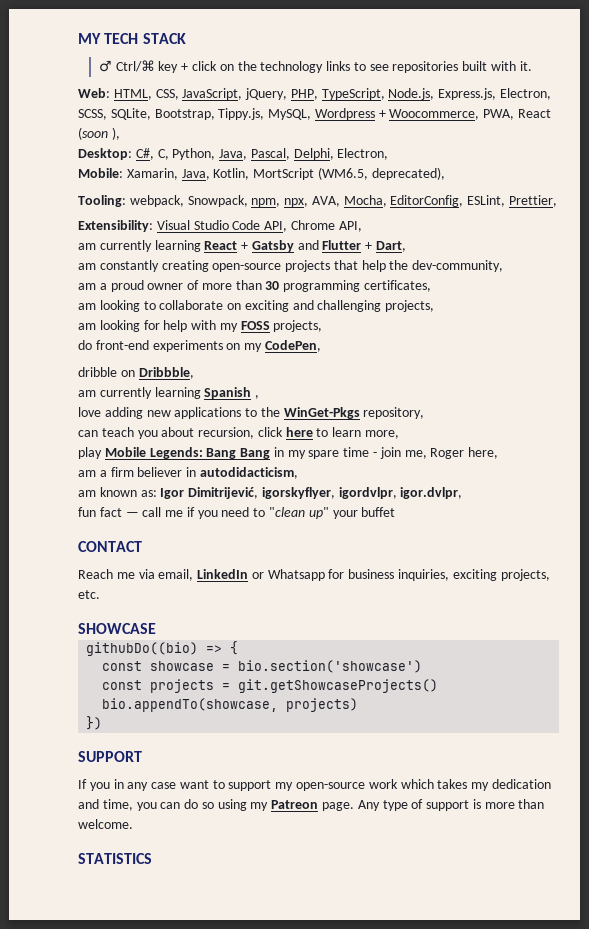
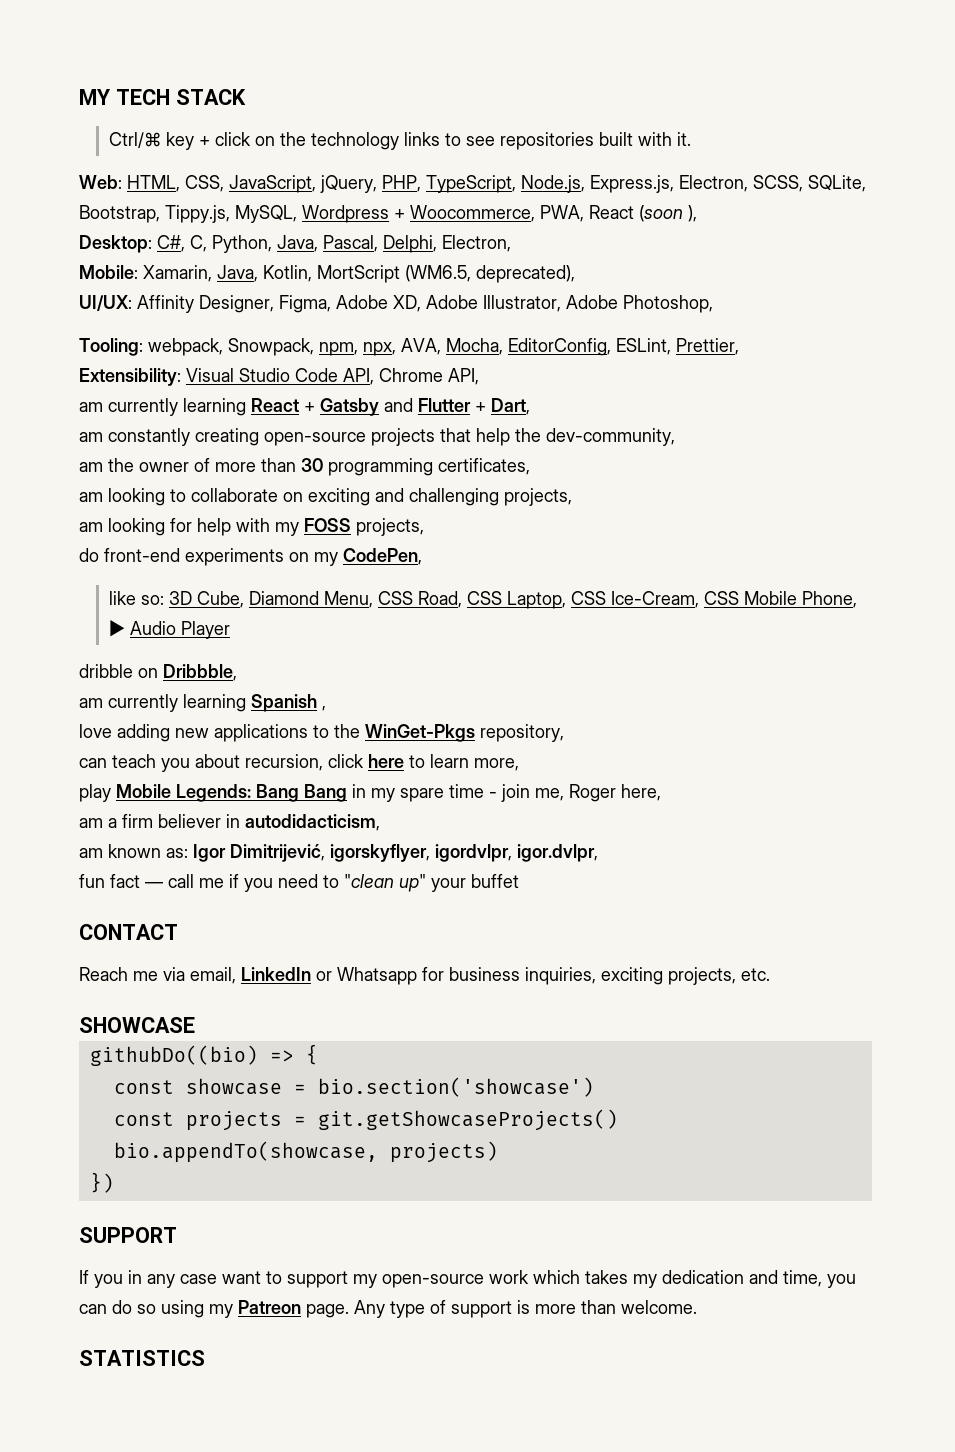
[98,60,112,72] ♂ -> (246, 97) none
(445, 173) none -> [79,295,713,313] // UI/UX: Affinity Designer, Figma, Adobe XD, Adobe Illustrator, Adobe Photoshop,
[99,280,144,292] a proud -> [108,458,134,472] the
(321, 346) none -> [108,591,857,609] [108,620,230,639] // like so: 3D Cube, Diamond Menu, CSS Road, CSS Laptop, CSS Ice-Cream, CSS Mobile Phone, ▶ Audio Player

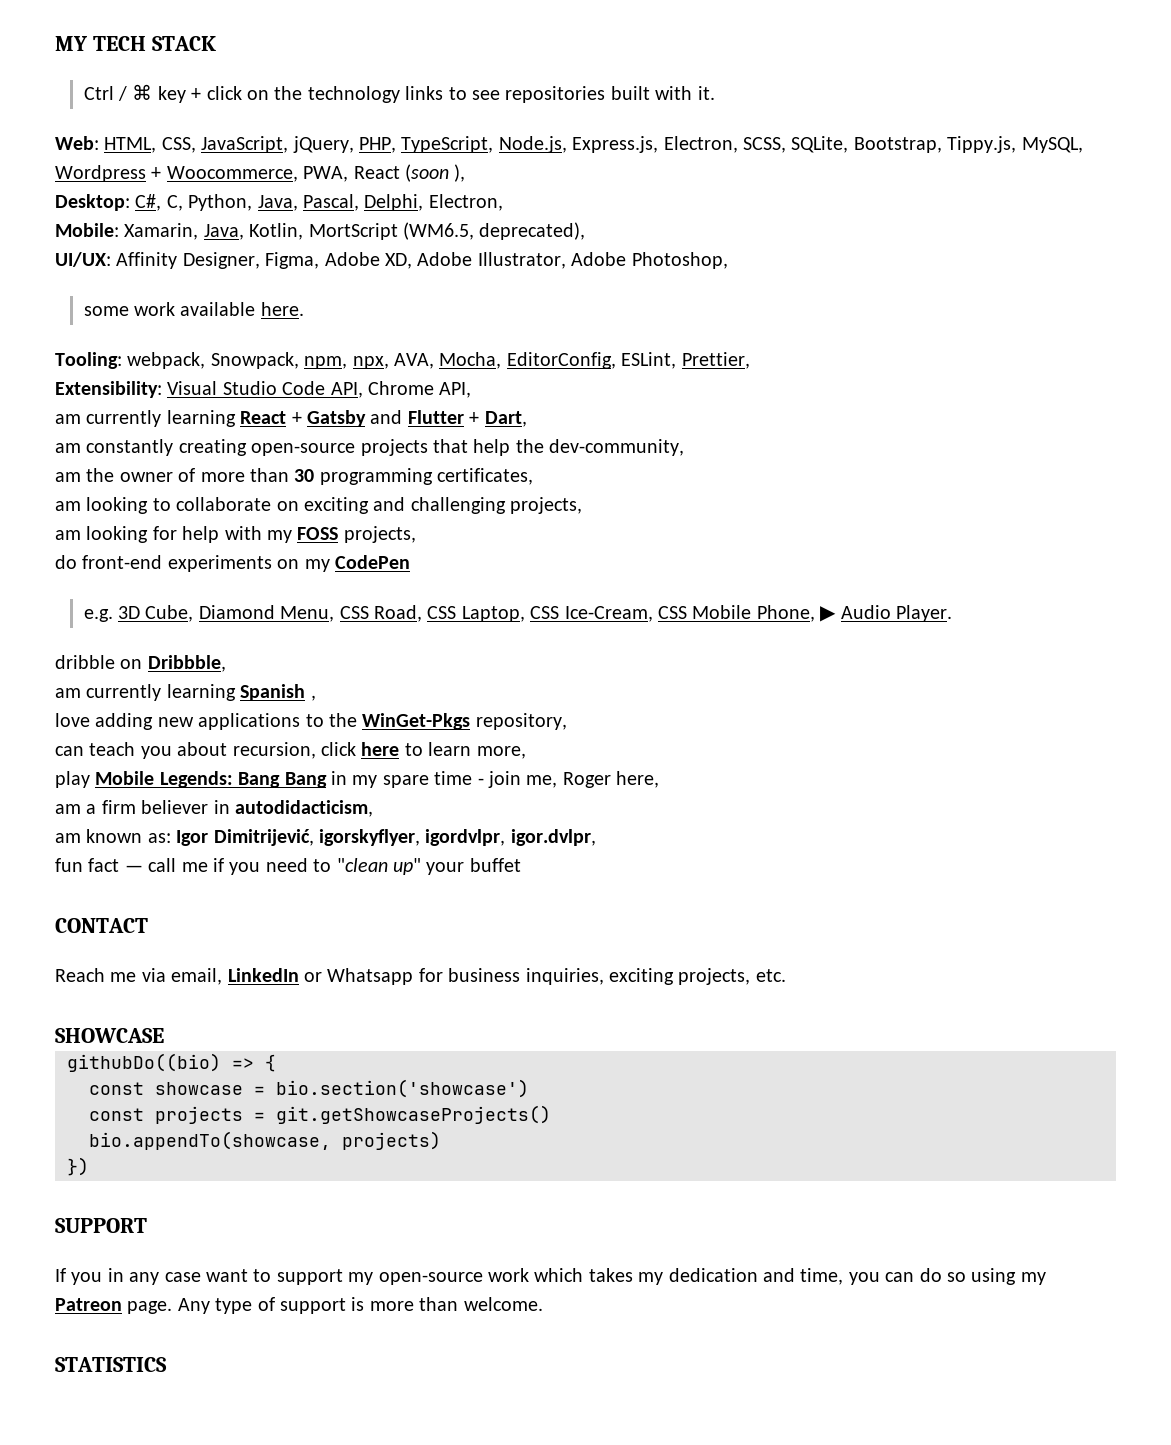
[108,132,161,148] Ctrl/⌘ -> [83,84,153,101] Ctrl / ⌘
(713, 304) none -> [83,302,304,316] // some work available here.
[343,548,422,565] [108,591,164,605] CodePen, // like so: -> [335,555,410,569] [83,609,113,622] CodePen // e.g.
[180,621,230,639] Player -> [895,605,952,622] Player.

